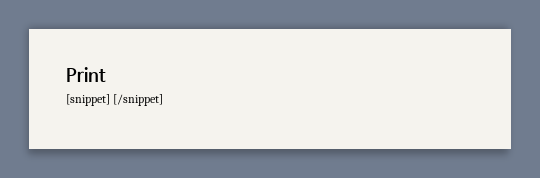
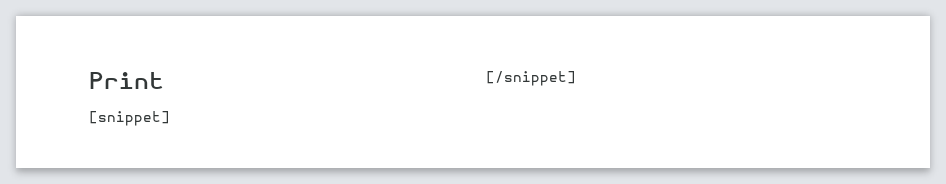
(110, 100) none -> (170, 118) //

